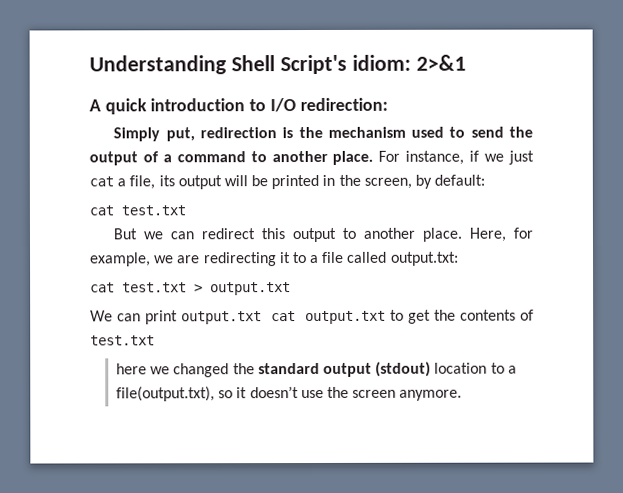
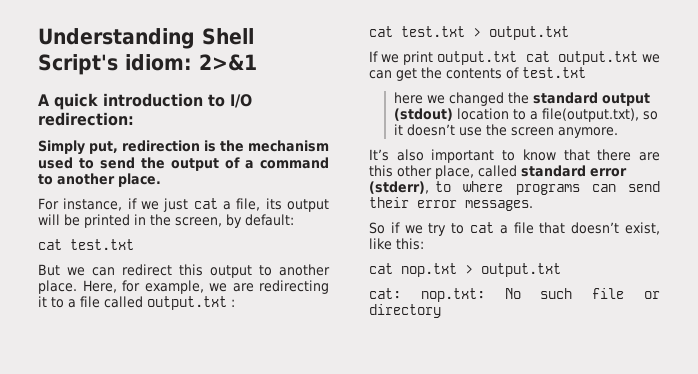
(374, 157) none -> (161, 180) //
[390,251,459,266] output.txt: -> [147,296,235,310] output.txt :
[90,310,142,322] We can -> [369,51,400,63] If we
[389,309,404,321] to -> [642,54,660,63] [369,70,392,79] we can
(463, 395) none -> [369,149,660,163] [369,165,627,179] [369,181,660,195] [369,197,533,211] [369,222,660,236] [369,238,424,250] [369,263,561,277] [369,288,660,302] [369,304,441,318] // It’s also important to know that there are this other place, called standard error (stderr), to where programs can send their error messages. // So if we try to cat a file that doesn’t exist, like this: // cat nop.txt > output.txt // cat: nop.txt: No such file or directory

